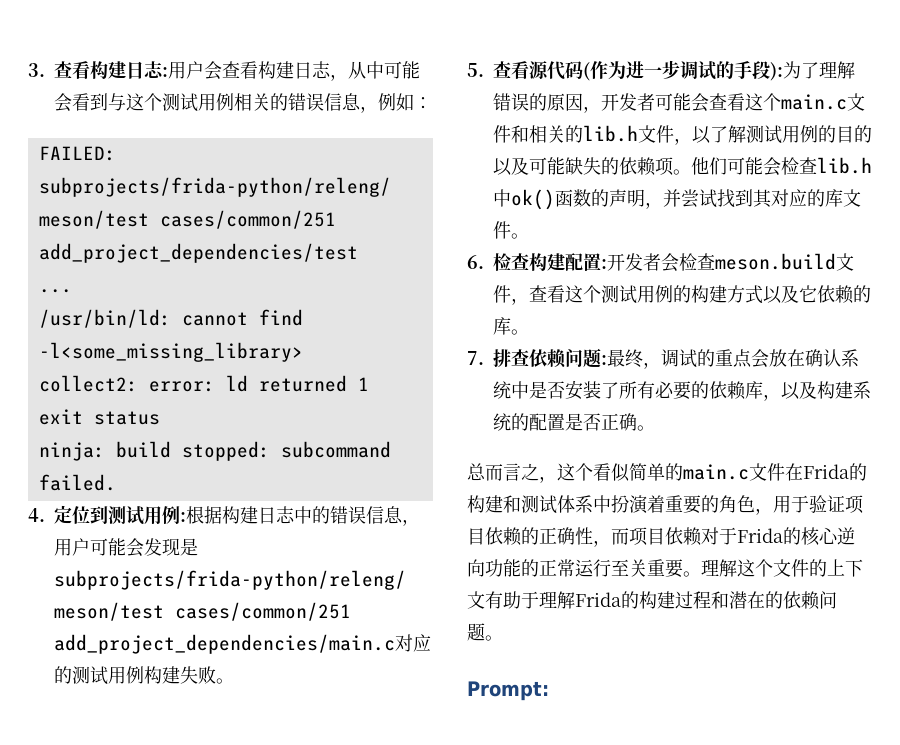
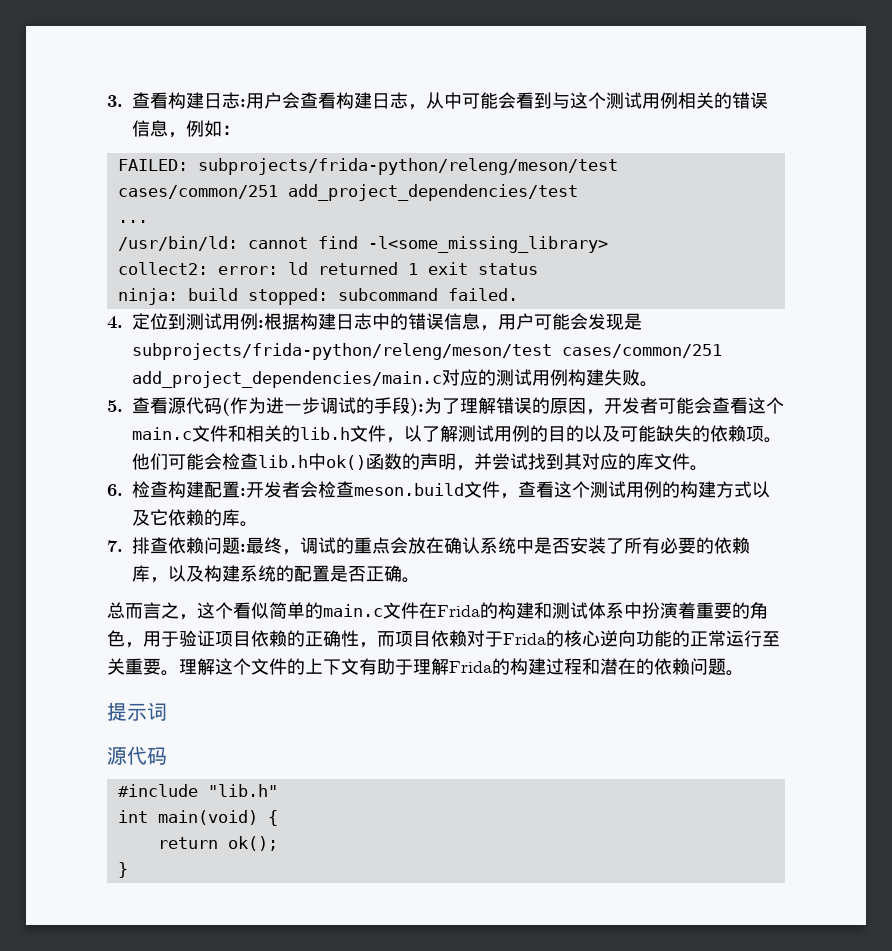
[467,681,549,701] Prompt: -> [107,702,167,721] [107,746,167,765] [117,784,278,797] [117,810,278,826] [157,836,278,851] [117,862,128,878] 提示词 // 源代码 // #include "lib.h" // int main(void) { // return ok(); // }

